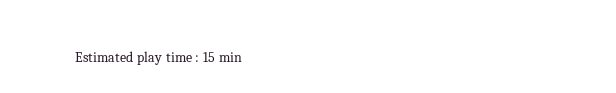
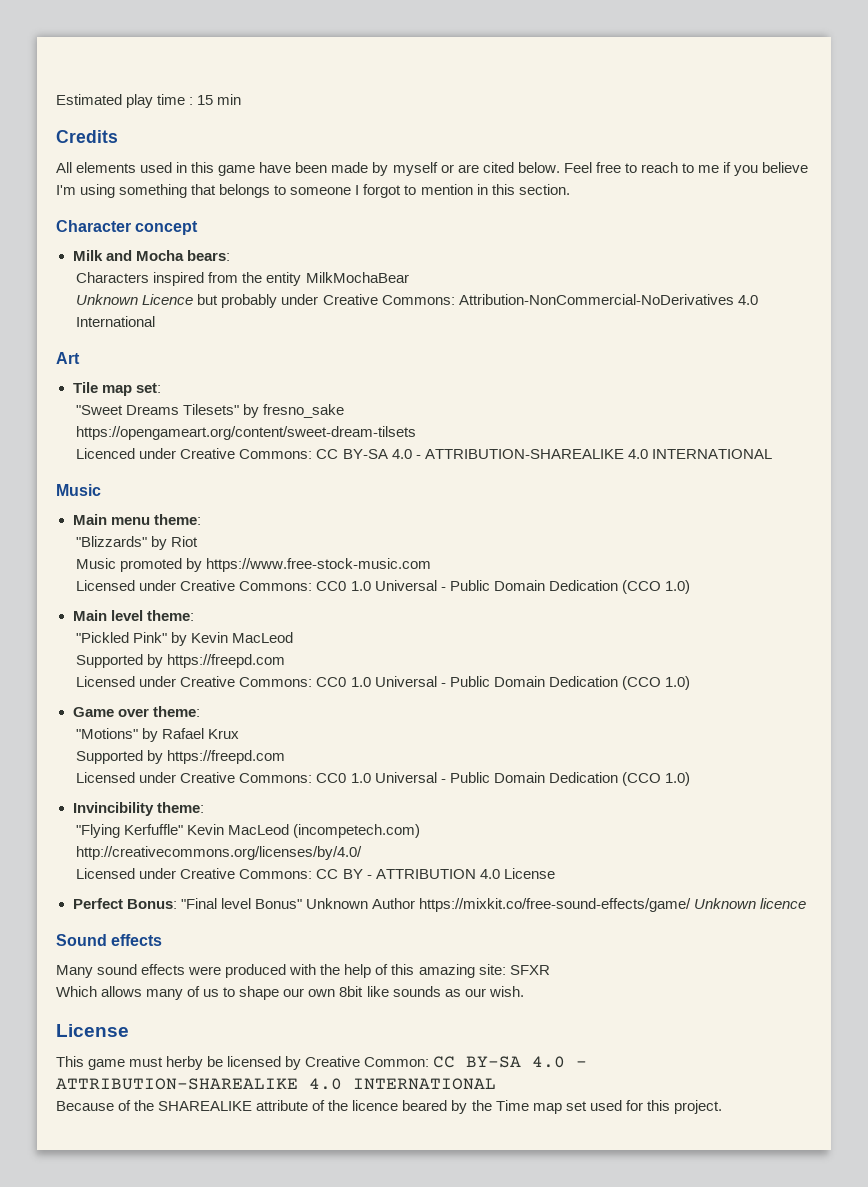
(242, 57) none -> [56,130,118,143] [56,162,809,176] [56,184,570,198] [56,220,199,235] [72,250,230,261] [76,272,409,286] [76,294,758,308] [76,316,156,327] [56,352,80,364] [72,382,161,396] [76,404,345,418] [76,426,417,440] [76,448,772,459] [56,484,101,496] [72,514,201,525] [76,536,199,550] [76,558,432,572] [76,580,690,594] [72,610,194,621] [76,632,294,646] [76,654,286,668] [76,676,690,690] [72,706,200,717] [76,728,240,742] [76,750,286,764] [76,772,690,786] [72,802,204,816] [76,824,421,838] [76,846,363,860] [76,868,555,879] [72,898,806,912] [56,934,163,946] [56,964,550,978] [56,986,524,1000] [56,1024,129,1037] [56,1056,588,1070] [56,1078,496,1090] [56,1100,722,1114] // Credits // All elements used in this game have been made by myself or are cited below. Feel free to reach to me if you believe I'm using something that belongs to someone I forgot to mention in this section. // Character concept // Milk and Mocha bears: // Characters inspired from the entity MilkMochaBear // Unknown Licence but probably under Creative Commons: Attribution-NonCommercial-NoDerivatives 4.0 International // Art // Tile map set: // "Sweet Dreams Tilesets" by fresno_sake // https://opengameart.org/content/sweet-dream-tilsets // Licenced under Creative Commons: CC BY-SA 4.0 - ATTRIBUTION-SHAREALIKE 4.0 INTERNATIONAL // Music // Main menu theme: // "Blizzards" by Riot // Music promoted by https://www.free-stock-music.com // Licensed under Creative Commons: CC0 1.0 Universal - Public Domain Dedication (CCO 1.0) // Main level theme: // "Pickled Pink" by Kevin MacLeod // Supported by https://freepd.com // Licensed under Creative Commons: CC0 1.0 Universal - Public Domain Dedication (CCO 1.0) // Game over theme: // "Motions" by Rafael Krux // Supported by https://freepd.com // Licensed under Creative Commons: CC0 1.0 Universal - Public Domain Dedication (CCO 1.0) // Invincibility theme: // "Flying Kerfuffle" Kevin MacLeod (incompetech.com) // http://creativecommons.org/licenses/by/4.0/ // Licensed under Creative Commons: CC BY - ATTRIBUTION 4.0 License // Perfect Bonus: "Final level Bonus" Unknown Author https://mixkit.co/free-sound-effects/game/ Unknown licence // Sound effects // Many sound effects were produced with the help of this amazing site: SFXR // Which allows many of us to shape our own 8bit like sounds as our wish. // License // This game must herby be licensed by Creative Common: CC BY-SA 4.0 - ATTRIBUTION-SHAREALIKE 4.0 INTERNATIONAL // Because of the SHAREALIKE attribute of the licence beared by the Time map set used for this project.

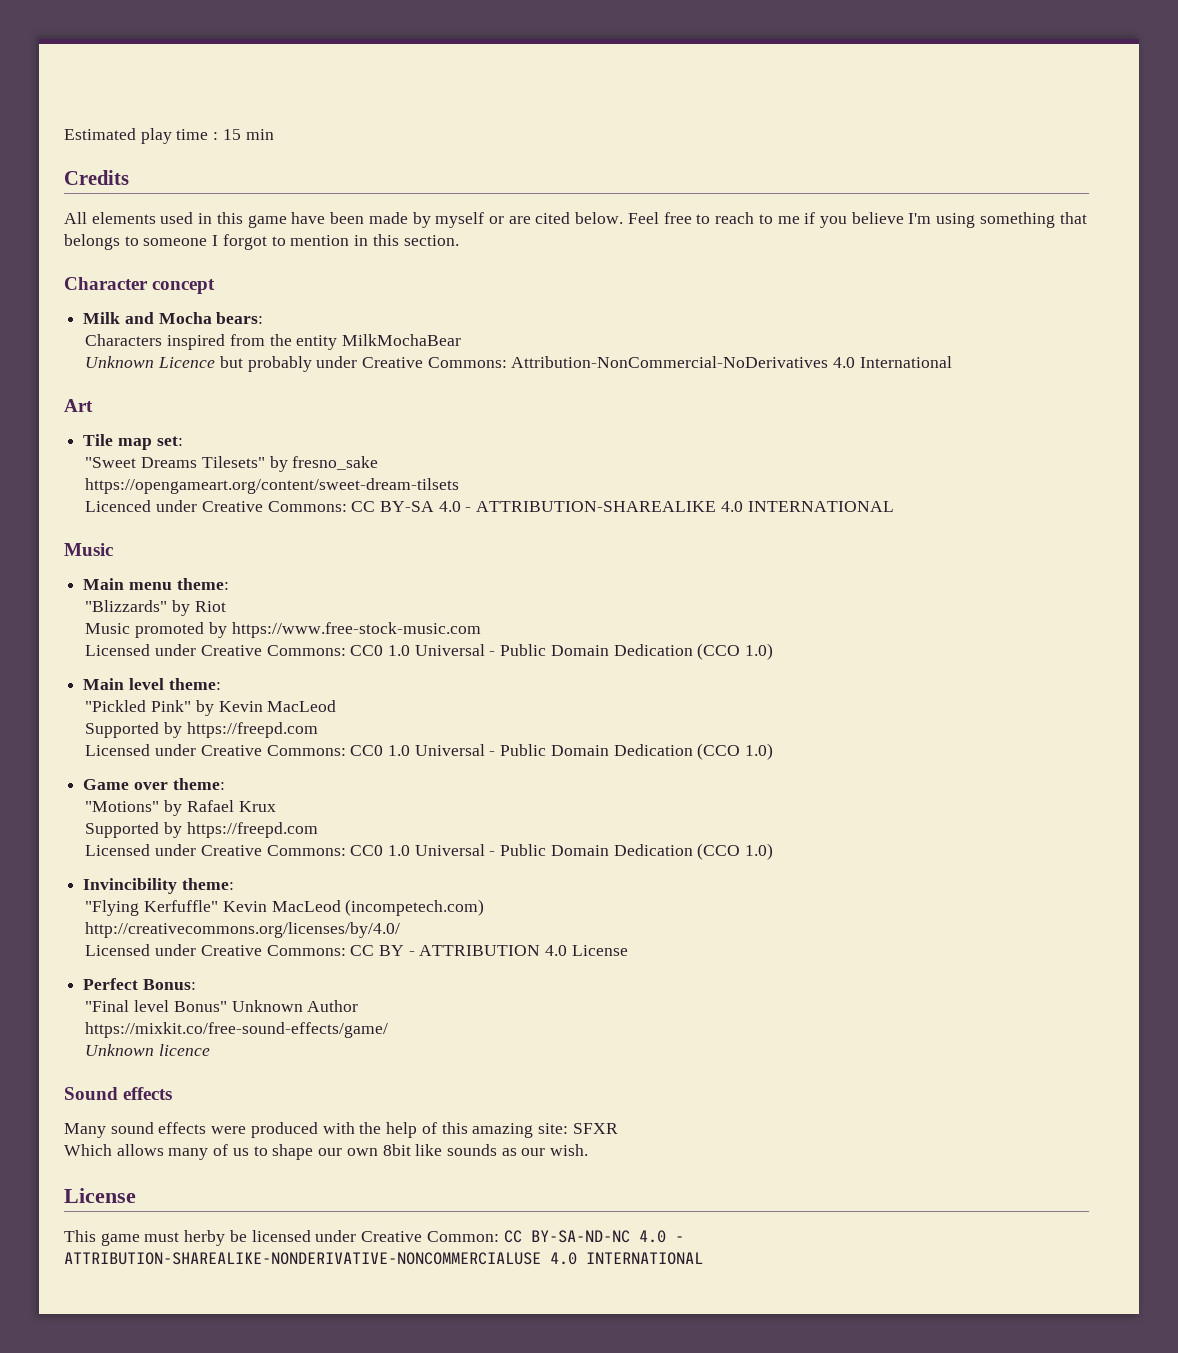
(177, 904) none -> (196, 984) //
(415, 903) none -> (359, 1006) //
(691, 905) none -> (389, 1030) //
[285,1056,302,1070] by -> [315,1230,357,1242] under
[466,1056,588,1068] [56,1078,496,1090] [56,1100,722,1114] BY-SA 4.0 - ATTRIBUTION-SHAREALIKE 4.0 INTERNATIONAL // Because of the SHAREALIKE attribute of the licence beared by the Time map set used for this project. -> [530,1230,684,1243] [64,1252,703,1265] BY-SA-ND-NC 4.0 - ATTRIBUTION-SHAREALIKE-NONDERIVATIVE-NONCOMMERCIALUSE 4.0 INTERNATIONAL

